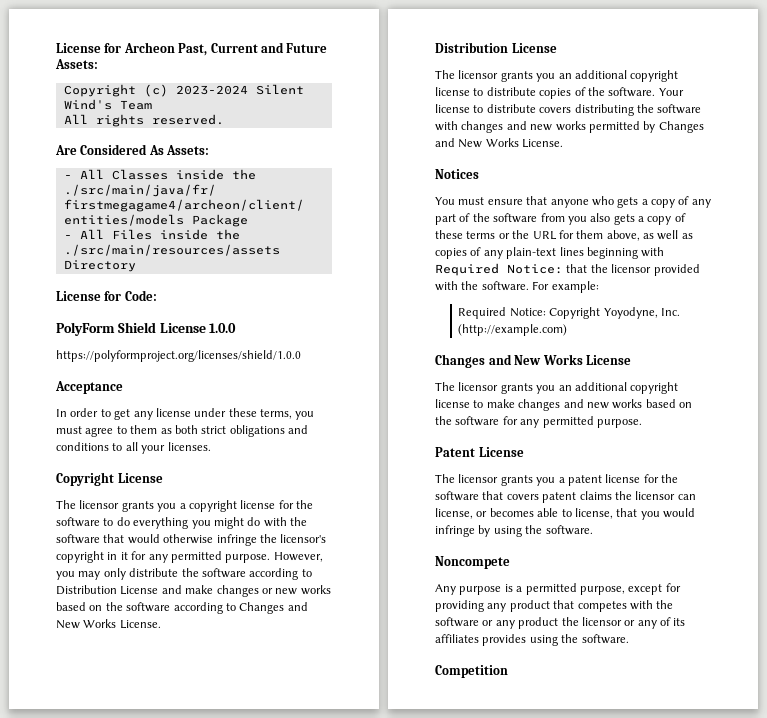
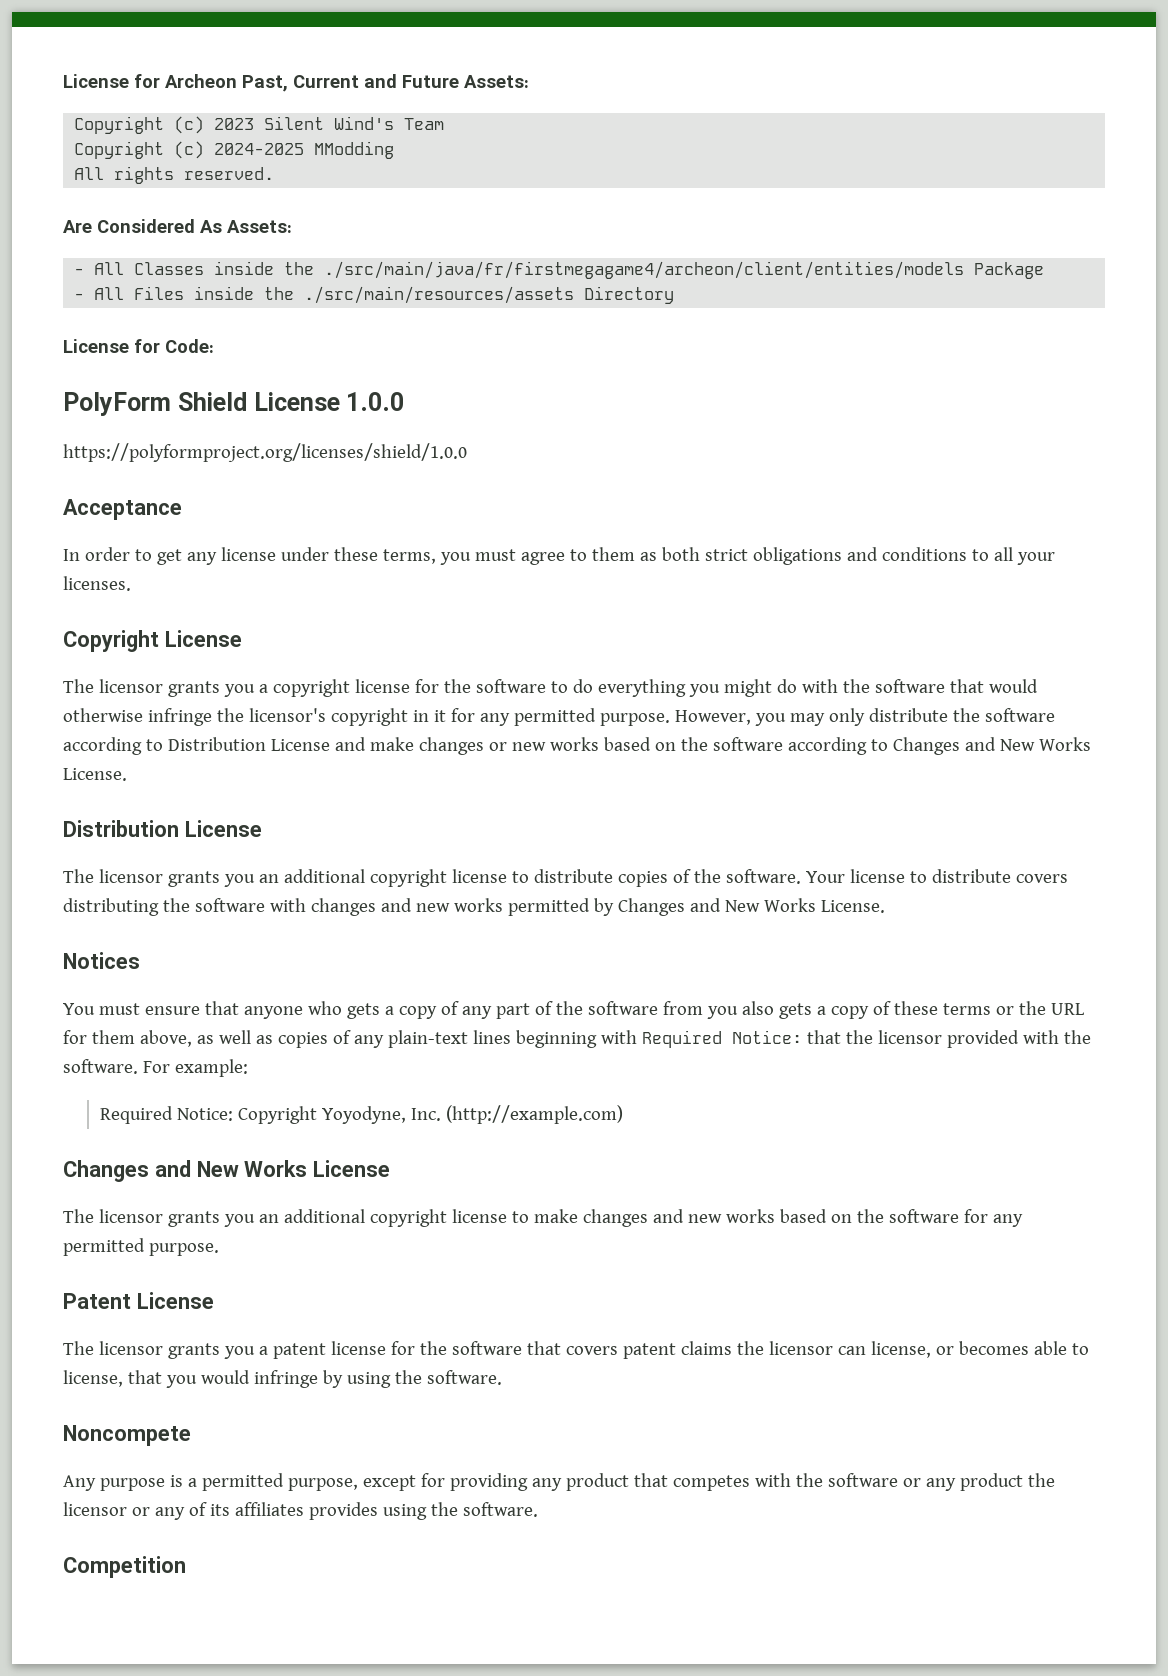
[175,85,248,95] 2023-2024 -> [214,118,255,130] 2023
(152, 105) none -> [74,141,395,159] // Copyright (c) 2024-2025 MModding

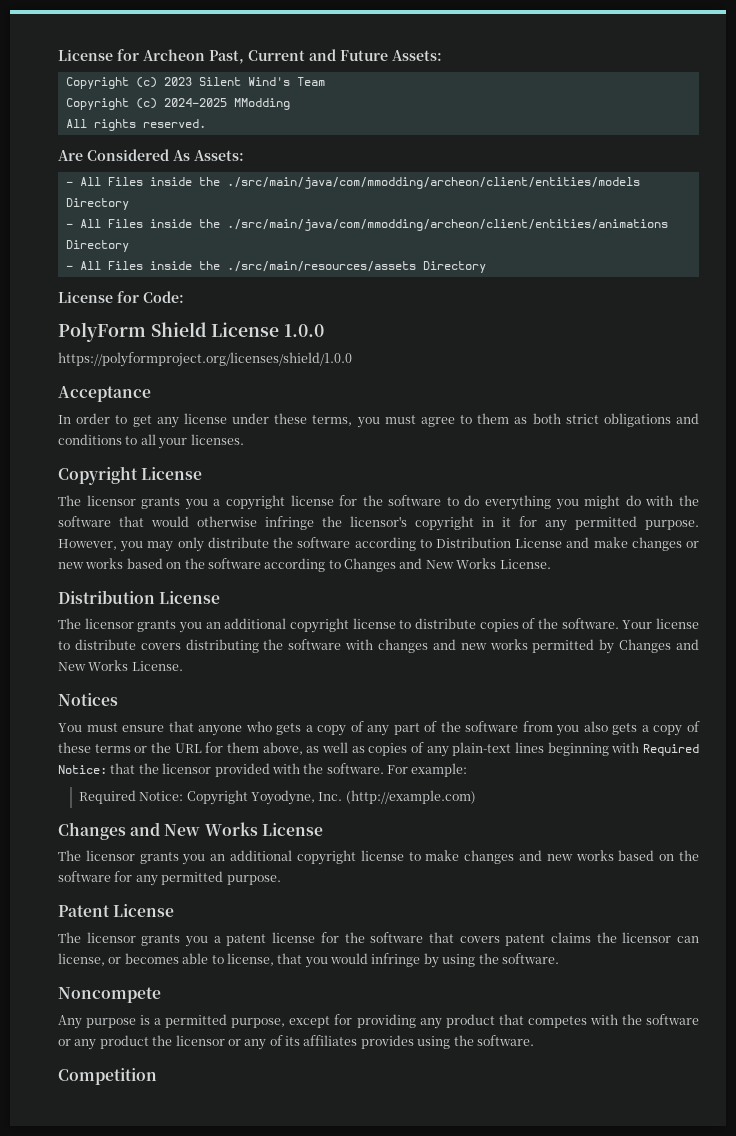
[134,261,1045,279] Classes inside the ./src/main/java/fr/firstmegagame4/archeon/client/entities/models Package -> [107,177,640,189] [65,198,129,210] [65,219,668,231] [65,240,129,252] Files inside the ./src/main/java/com/mmodding/archeon/client/entities/models Directory // - All Files inside the ./src/main/java/com/mmodding/archeon/client/entities/animations Directory

